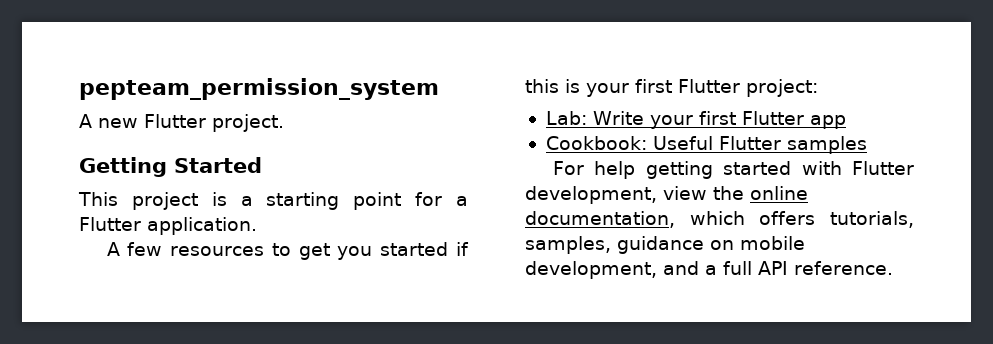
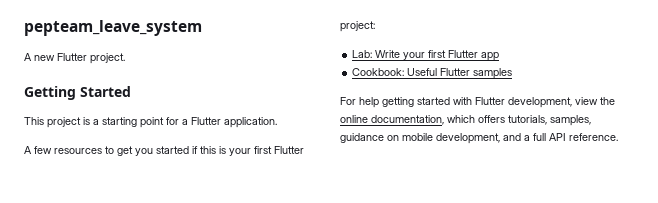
[79,78,439,100] pepteam_permission_system -> [24,20,202,36] pepteam_leave_system

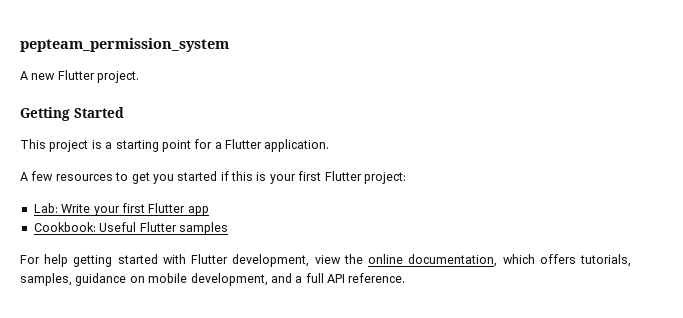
[24,20,202,36] pepteam_leave_system -> [20,38,229,52] pepteam_permission_system

